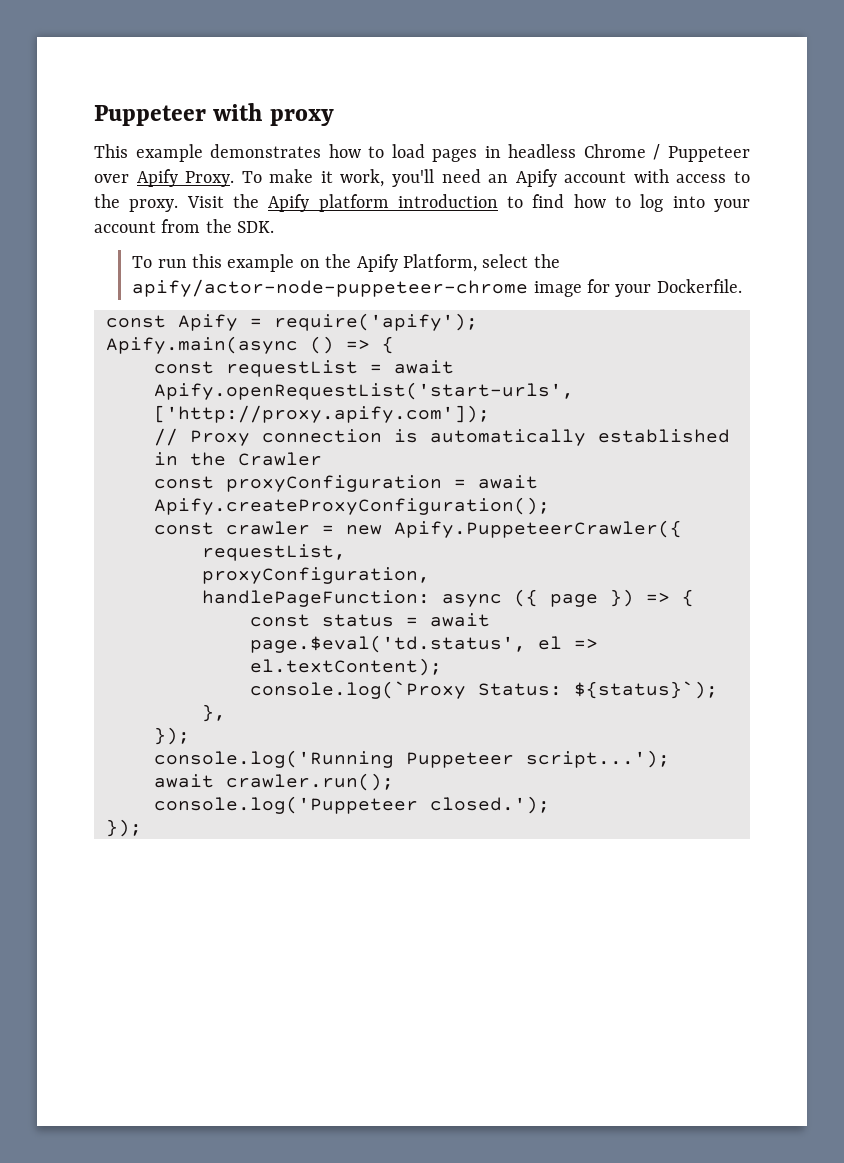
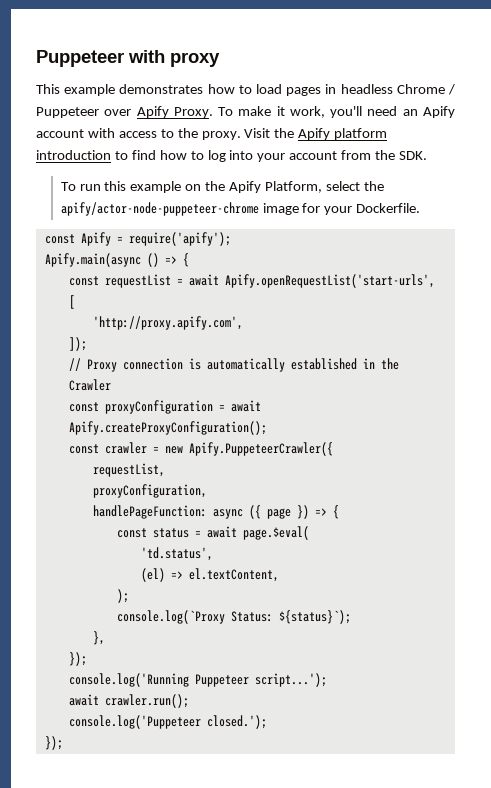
[154,405,490,423] ['http://proxy.apify.com']); -> [68,295,75,309] [92,316,243,330] [68,337,87,351] [ // 'http://proxy.apify.com', // ]);
[250,635,598,653] [250,658,442,676] page.$eval('td.status', el => el.textContent); -> [242,526,309,540] [140,547,213,561] [140,568,279,582] [116,589,129,603] page.$eval( // 'td.status', // (el) => el.textContent, // );

